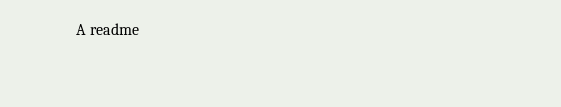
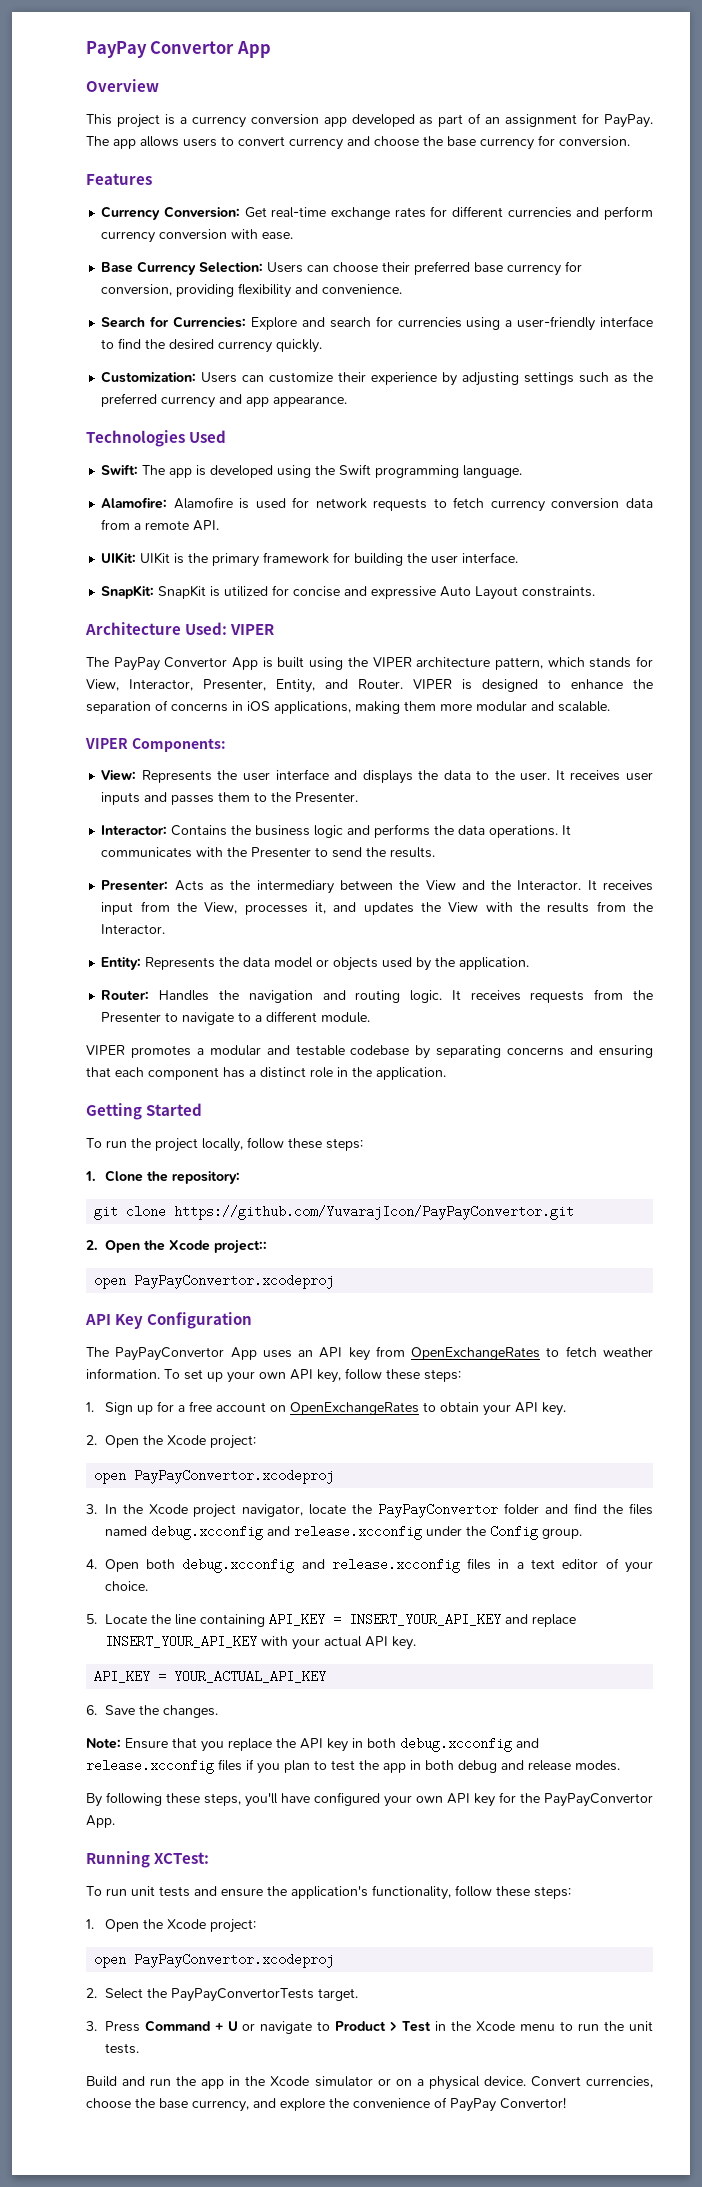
[76,23,140,35] A readme -> [86,41,271,58] [86,79,159,92] [86,113,654,128] [86,135,630,150] [86,173,152,185] [101,206,654,220] [101,229,294,243] [101,261,583,276] [101,283,403,298] [101,316,653,331] [101,338,323,353] [101,371,653,386] [101,393,348,408] [86,430,227,447] [101,464,523,478] [101,497,653,512] [101,519,220,531] [101,552,519,567] [101,585,596,600] [85,622,275,635] [86,656,653,671] [86,679,653,693] [86,700,610,714] [85,738,226,752] [101,769,653,784] [101,792,359,805] [101,824,572,838] [101,847,436,858] [101,880,654,894] [101,901,653,915] [101,924,166,934] [101,957,530,971] [101,989,654,1003] [101,1011,371,1025] [86,1045,654,1059] [86,1067,446,1080] [86,1103,203,1120] [86,1137,363,1152] [85,1170,240,1184] [94,1205,575,1220] [86,1240,267,1254] [94,1274,335,1289] [85,1312,253,1329] [86,1346,653,1361] [86,1368,461,1383] [86,1401,566,1416] [86,1435,256,1449] [94,1469,335,1484] [86,1503,654,1518] [104,1525,582,1540] [86,1558,654,1573] [104,1581,148,1591] [86,1613,576,1627] [104,1635,416,1650] [94,1670,327,1683] [86,1705,218,1718] [86,1737,539,1752] [86,1759,620,1774] [86,1792,653,1807] [86,1815,115,1828] [86,1851,210,1868] [86,1885,571,1900] [86,1919,256,1933] [94,1953,335,1968] [86,1988,358,2002] [86,2020,653,2034] [104,2043,139,2054] [86,2076,653,2090] [86,2097,566,2112] PayPay Convertor App // Overview // This project is a currency conversion app developed as part of an assignment for PayPay. The app allows users to convert currency and choose the base currency for conversion. // Features // Currency Conversion: Get real-time exchange rates for different currencies and perform currency conversion with ease. // Base Currency Selection: Users can choose their preferred base currency for conversion, providing flexibility and convenience. // Search for Currencies: Explore and search for currencies using a user-friendly interface to find the desired currency quickly. // Customization: Users can customize their experience by adjusting settings such as the preferred currency and app appearance. // Technologies Used // Swift: The app is developed using the Swift programming language. // Alamofire: Alamofire is used for network requests to fetch currency conversion data from a remote API. // UIKit: UIKit is the primary framework for building the user interface. // SnapKit: SnapKit is utilized for concise and expressive Auto Layout constraints. // Architecture Used: VIPER // The PayPay Convertor App is built using the VIPER architecture pattern, which stands for View, Interactor, Presenter, Entity, and Router. VIPER is designed to enhance the separation of concerns in iOS applications, making them more modular and scalable. // VIPER Components: // View: Represents the user interface and displays the data to the user. It receives user inputs and passes them to the Presenter. // Interactor: Contains the business logic and performs the data operations. It communicates with the Presenter to send the results. // Presenter: Acts as the intermediary between the View and the Interactor. It receives input from the View, processes it, and updates the View with the results from the Interactor. // Entity: Represents the data model or objects used by the application. // Router: Handles the navigation and routing logic. It receives requests from the Presenter to navigate to a different module. // VIPER promotes a modular and testable codebase by separating concerns and ensuring that each component has a distinct role in the application. // Getting Started // To run the project locally, follow these steps: // 1. Clone the repository: // git clone https://github.com/YuvarajIcon/PayPayConvertor.git // 2. Open the Xcode project:: // open PayPayConvertor.xcodeproj // API Key Configuration // The PayPayConvertor App uses an API key from OpenExchangeRates to fetch weather information. To set up your own API key, follow these steps: // 1. Sign up for a free account on OpenExchangeRates to obtain your API key. // 2. Open the Xcode project: // open PayPayConvertor.xcodeproj // 3. In the Xcode project navigator, locate the PayPayConvertor folder and find the files named debug.xcconfig and release.xcconfig under the Config group. // 4. Open both debug.xcconfig and release.xcconfig files in a text editor of your choice. // 5. Locate the line containing API_KEY = INSERT_YOUR_API_KEY and replace INSERT_YOUR_API_KEY with your actual API key. // API_KEY = YOUR_ACTUAL_API_KEY // 6. Save the changes. // Note: Ensure that you replace the API key in both debug.xcconfig and release.xcconfig files if you plan to test the app in both debug and release modes. // By following these steps, you'll have configured your own API key for the PayPayConvertor App. // Running XCTest: // To run unit tests and ensure the application's functionality, follow these steps: // 1. Open the Xcode project: // open PayPayConvertor.xcodeproj // 2. Select the PayPayConvertorTests target. // 3. Press Command + U or navigate to Product > Test in the Xcode menu to run the unit tests. // Build and run the app in the Xcode simulator or on a physical device. Convert currencies, choose the base currency, and explore the convenience of PayPay Convertor!

